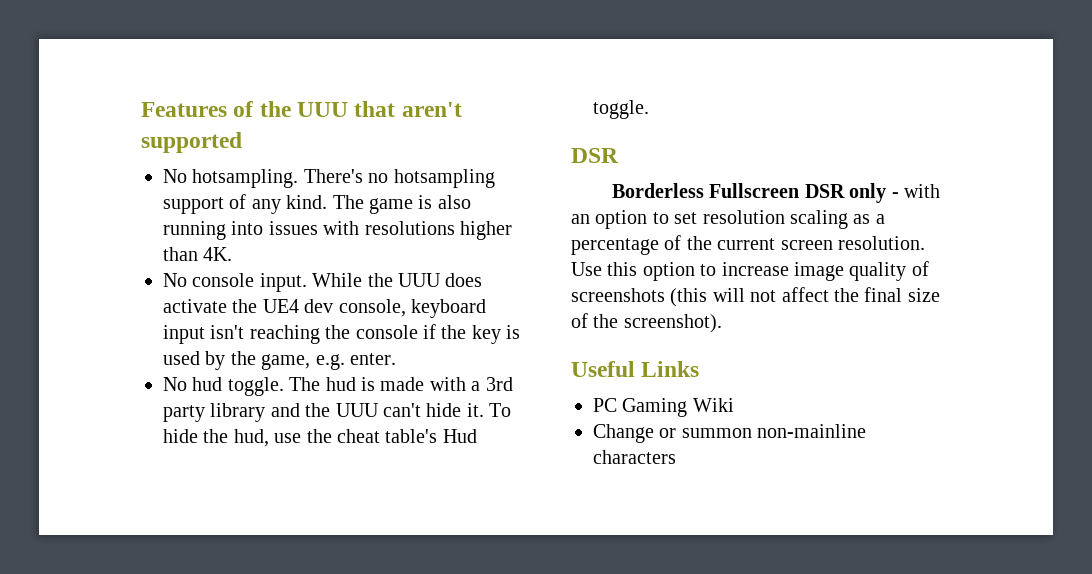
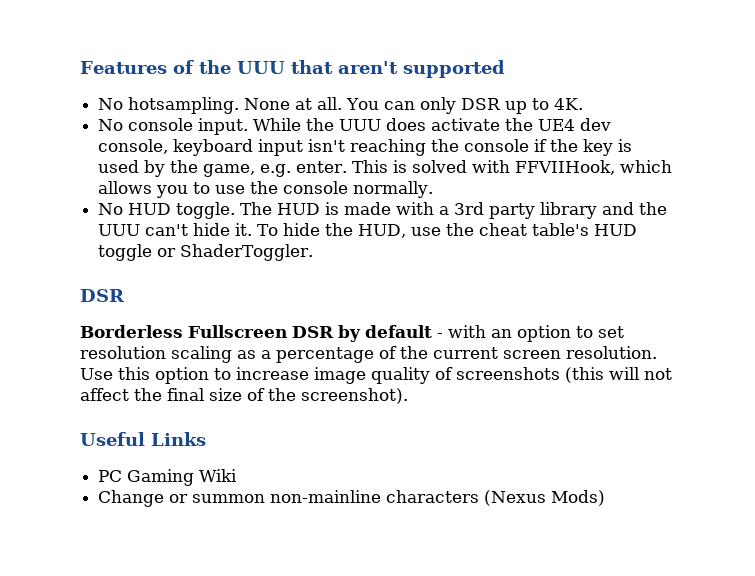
[303,169,495,188] [163,194,471,214] [163,221,512,240] [163,247,198,261] There's no hotsampling support of any kind. The game is also running into issues with resolutions higher than -> [244,97,550,114] None at all. You can only DSR up to
[163,377,223,391] // No hud -> [352,160,673,175] [98,181,434,198] [98,203,172,215] This is solved with FFVIIHook, which allows you to use the console normally. // No HUD
[325,377,356,391] hud -> [277,203,321,215] HUD
[233,429,269,447] hud, -> [358,224,407,238] HUD,
[442,429,477,443] [593,100,649,119] Hud toggle. -> [594,224,638,236] [98,244,314,261] HUD toggle or ShaderToggler.
[849,183,887,203] only -> [338,325,432,342] by default
(676, 457) none -> [484,490,606,506] (Nexus Mods)

